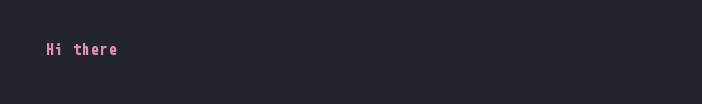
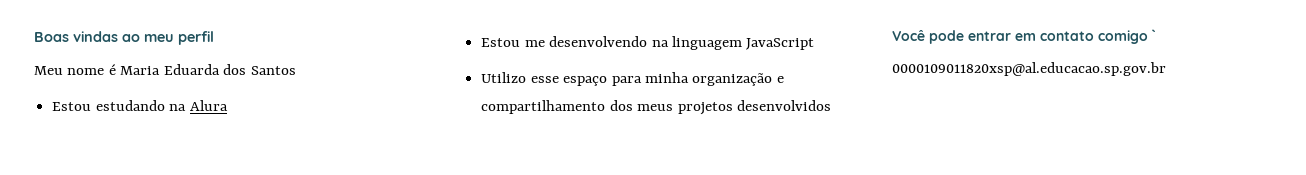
[45,43,117,55] Hi there -> [34,31,214,45] [34,64,296,75] [52,100,228,111] [481,36,815,50] [481,72,784,86] [481,100,831,115] [892,29,1156,44] [892,62,1166,76] Boas vindas ao meu perfil // Meu nome é Maria Eduarda dos Santos // Estou estudando na Alura // Estou me desenvolvendo na linguagem JavaScript // Utilizo esse espaço para minha organização e compartilhamento dos meus projetos desenvolvidos // Você pode entrar em contato comigo ` // 0000109011820xsp@al.educacao.sp.gov.br

